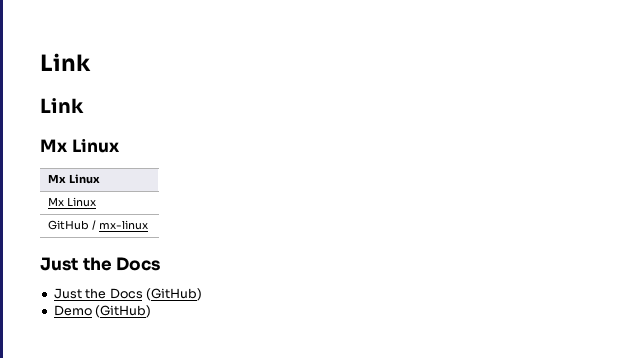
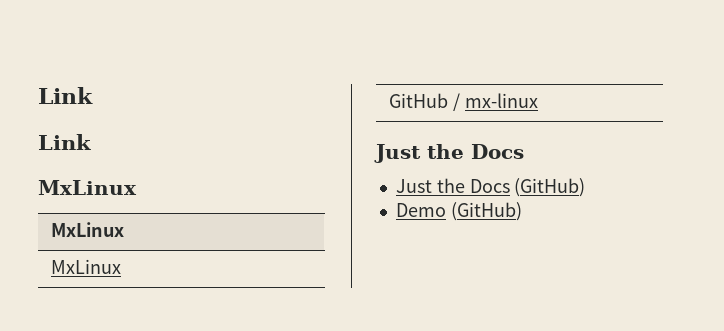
[40,138,120,153] [48,174,101,184] [48,197,97,207] Mx Linux // Mx Linux // Mx Linux -> [38,180,137,195] [50,222,124,237] [50,259,121,274] MxLinux // MxLinux // MxLinux

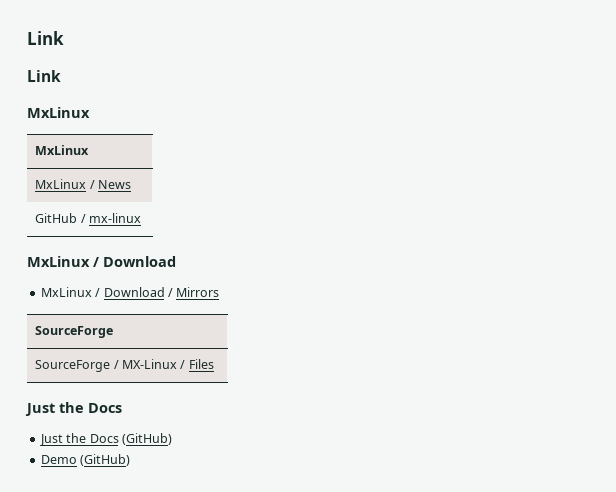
(121, 266) none -> [89,180,132,189] / News
(538, 100) none -> [27,256,176,267] [40,287,220,297] [35,326,114,338] [35,359,214,372] // MxLinux / Download // MxLinux / Download / Mirrors // SourceForge // SourceForge / MX-Linux / Files

